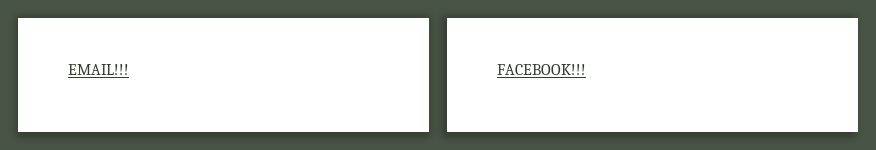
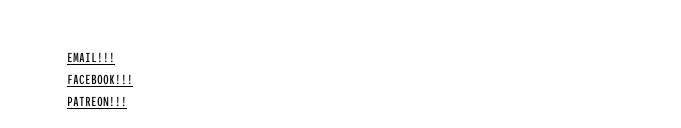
(586, 69) none -> [67,96,127,107] // PATREON!!!

